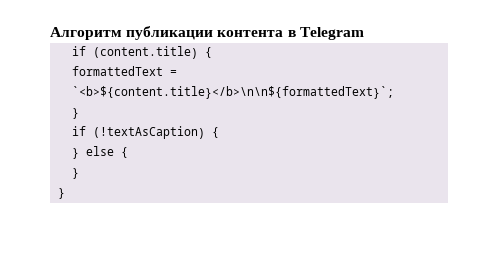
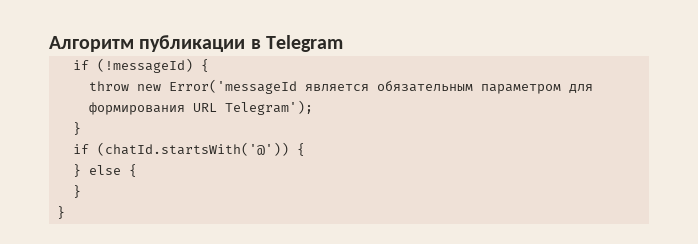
[217,30,284,37] контента -> (246, 43) none
[92,46,212,59] [71,66,177,76] [71,86,394,99] (content.title) { // formattedText = `<b>${content.title}</b>\n\n${formattedText}`; -> [96,58,209,73] [88,79,593,94] [88,100,313,115] (!messageId) { // throw new Error('messageId является обязательным параметром для формирования URL Telegram');
[92,126,205,139] (!textAsCaption) -> [96,142,289,156] (chatId.startsWith('@'))

